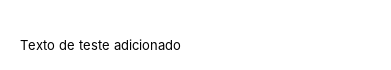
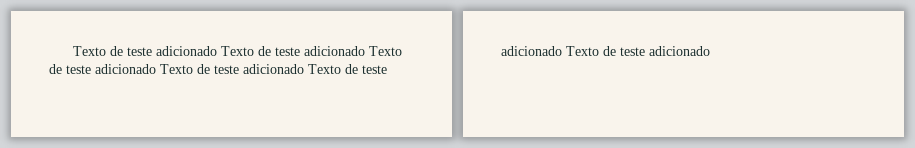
[20,39,181,51] Texto de teste adicionado -> [73,46,403,56] [49,64,387,74] [501,46,710,56] Texto de teste adicionado Texto de teste adicionado Texto de teste adicionado Texto de teste adicionado Texto de teste adicionado Texto de teste adicionado

